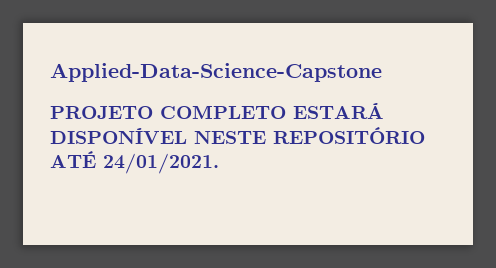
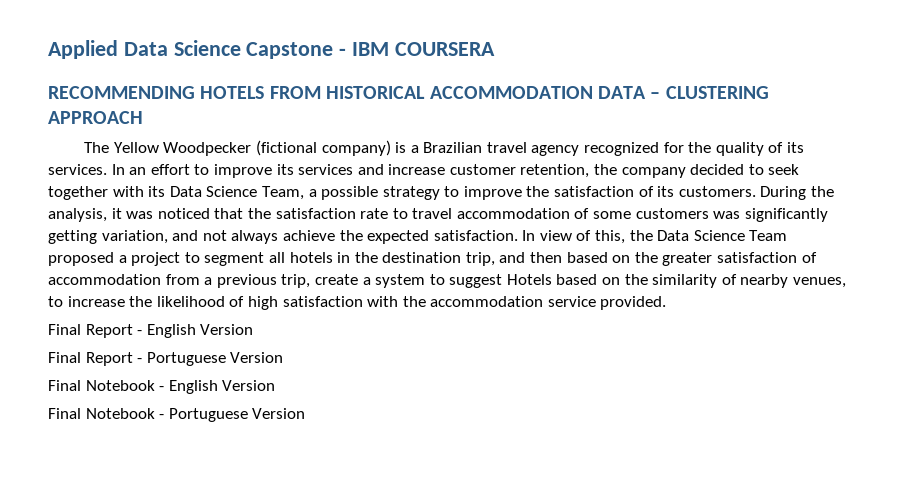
[50,63,382,82] [50,103,384,119] [50,127,425,144] [50,151,219,174] Applied-Data-Science-Capstone // PROJETO COMPLETO ESTARÁ DISPONÍVEL NESTE REPOSITÓRIO ATÉ 24/01/2021. -> [48,40,495,59] [48,86,769,99] [48,111,143,124] [84,140,805,156] [48,164,800,178] [48,186,835,200] [48,208,828,222] [48,230,788,244] [48,252,817,266] [48,274,847,288] [48,296,667,310] [48,324,254,338] [48,352,284,366] [48,380,276,394] [48,408,306,422] Applied Data Science Capstone - IBM COURSERA // RECOMMENDING HOTELS FROM HISTORICAL ACCOMMODATION DATA – CLUSTERING APPROACH // The Yellow Woodpecker (fictional company) is a Brazilian travel agency recognized for the quality of its services. In an effort to improve its services and increase customer retention, the company decided to seek together with its Data Science Team, a possible strategy to improve the satisfaction of its customers. During the analysis, it was noticed that the satisfaction rate to travel accommodation of some customers was significantly getting variation, and not always achieve the expected satisfaction. In view of this, the Data Science Team proposed a project to segment all hotels in the destination trip, and then based on the greater satisfaction of accommodation from a previous trip, create a system to suggest Hotels based on the similarity of nearby venues, to increase the likelihood of high satisfaction with the accommodation service provided. // Final Report - English Version // Final Report - Portuguese Version // Final Notebook - English Version // Final Notebook - Portuguese Version

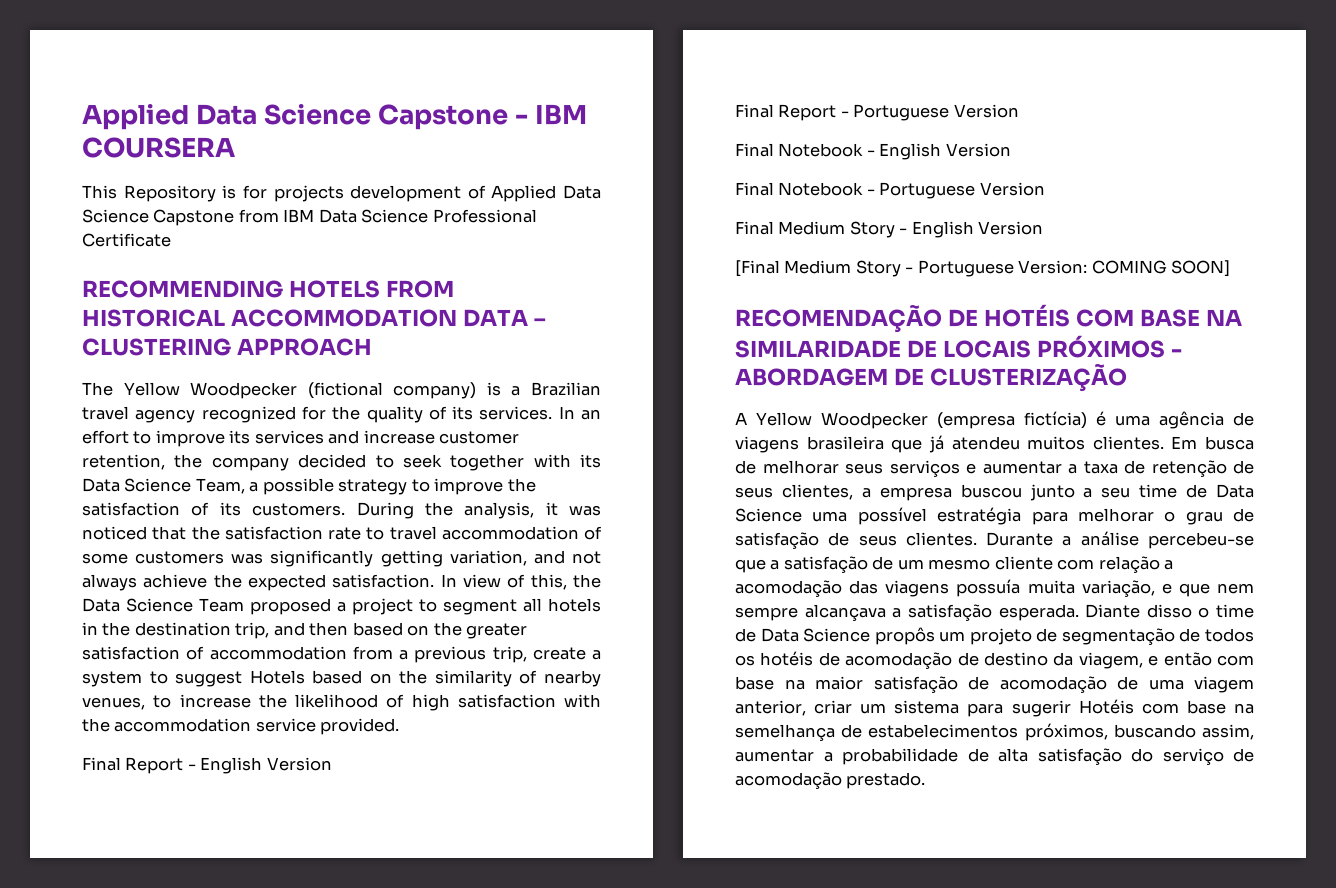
(495, 49) none -> [82,185,601,202] [82,209,537,226] [82,233,171,247] // This Repository is for projects development of Applied Data Science Capstone from IBM Data Science Professional Certificate
(306, 413) none -> [735,221,1044,238] [735,260,1231,277] [735,304,1242,333] [735,335,1182,358] [735,363,1127,392] [735,411,1254,429] [735,435,1254,453] [735,460,1254,477] [735,484,1254,501] [735,507,1254,525] [735,531,1254,549] [735,556,1174,573] [735,579,1254,597] [735,604,1254,621] [735,627,1254,645] [735,651,1254,669] [735,676,1254,693] [735,699,1254,717] [735,723,1254,741] [735,748,1254,765] [735,772,926,789] // Final Medium Story - English Version // [Final Medium Story - Portuguese Version: COMING SOON] // RECOMENDAÇÃO DE HOTÉIS COM BASE NA SIMILARIDADE DE LOCAIS PRÓXIMOS - ABORDAGEM DE CLUSTERIZAÇÃO // A Yellow Woodpecker (empresa fictícia) é uma agência de viagens brasileira que já atendeu muitos clientes. Em busca de melhorar seus serviços e aumentar a taxa de retenção de seus clientes, a empresa buscou junto a seu time de Data Science uma possível estratégia para melhorar o grau de satisfação de seus clientes. Durante a análise percebeu-se que a satisfação de um mesmo cliente com relação a acomodação das viagens possuía muita variação, e que nem sempre alcançava a satisfação esperada. Diante disso o time de Data Science propôs um projeto de segmentação de todos os hotéis de acomodação de destino da viagem, e então com base na maior satisfação de acomodação de uma viagem anterior, criar um sistema para sugerir Hotéis com base na semelhança de estabelecimentos próximos, buscando assim, aumentar a probabilidade de alta satisfação do serviço de acomodação prestado.

